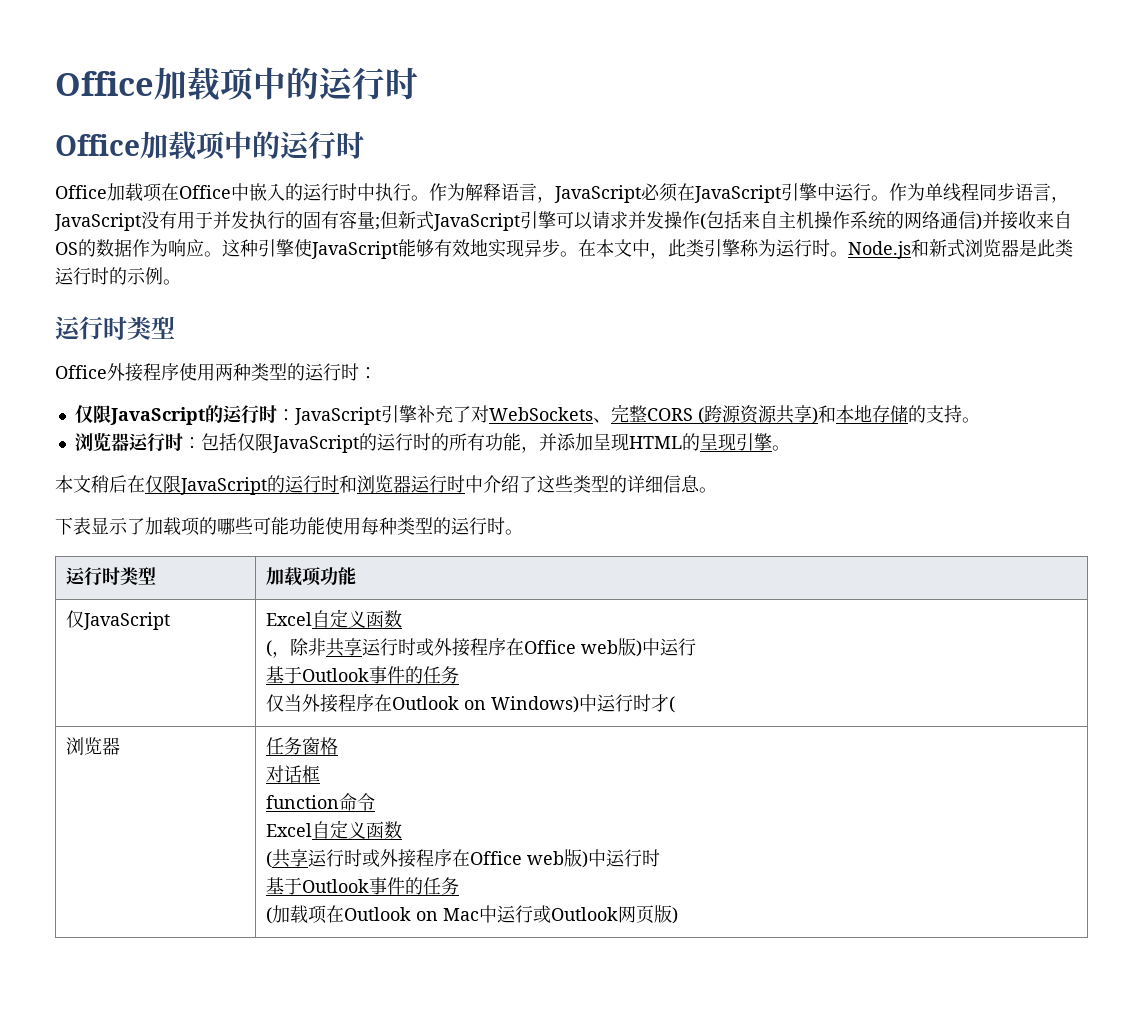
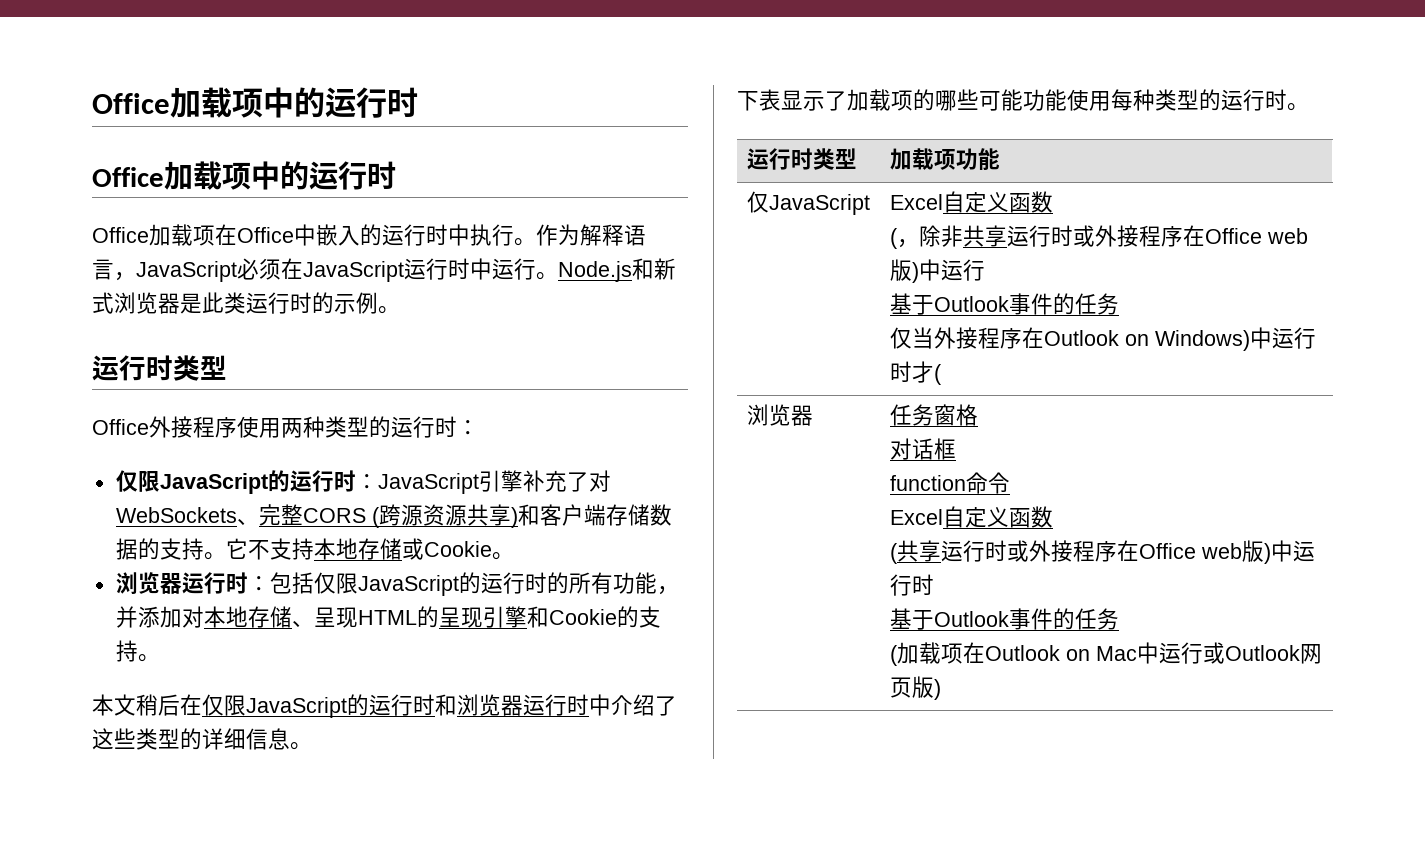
[781,183,817,201] 引擎 -> [404,258,470,280] 运行时
[889,183,1069,203] [54,211,1072,231] [55,239,848,259] 作为单线程同步语言，JavaScript没有用于并发执行的固有容量;但新式JavaScript引擎可以请求并发操作(包括来自主机操作系统的网络通信)并接收来自OS的数据作为响应。这种引擎使JavaScript能够有效地实现异步。在本文中，此类引擎称为运行时。 -> (558, 276) none
[835,405,962,423] 本地存储的支持 -> [539,504,672,526] [115,538,492,560] 客户端存储数据的支持。它不支持本地存储或Cookie
(593, 442) none -> [181,606,314,628] 对本地存储、
(772, 442) none -> [526,606,661,628] [115,640,138,662] 和Cookie的支持

